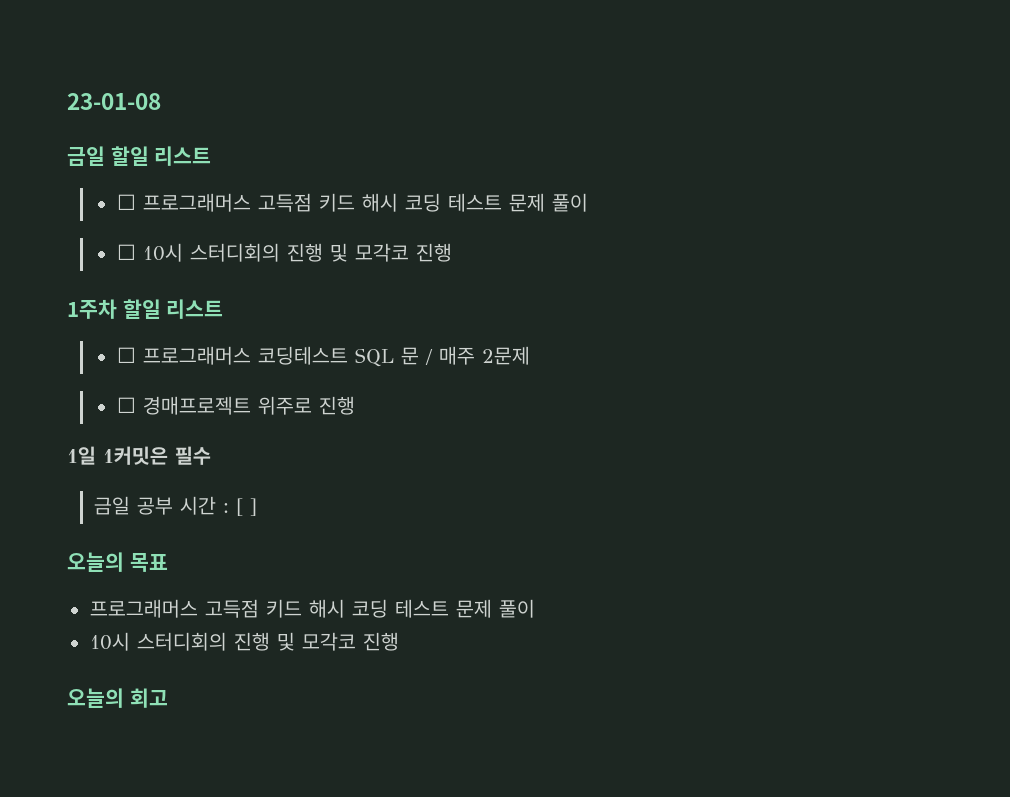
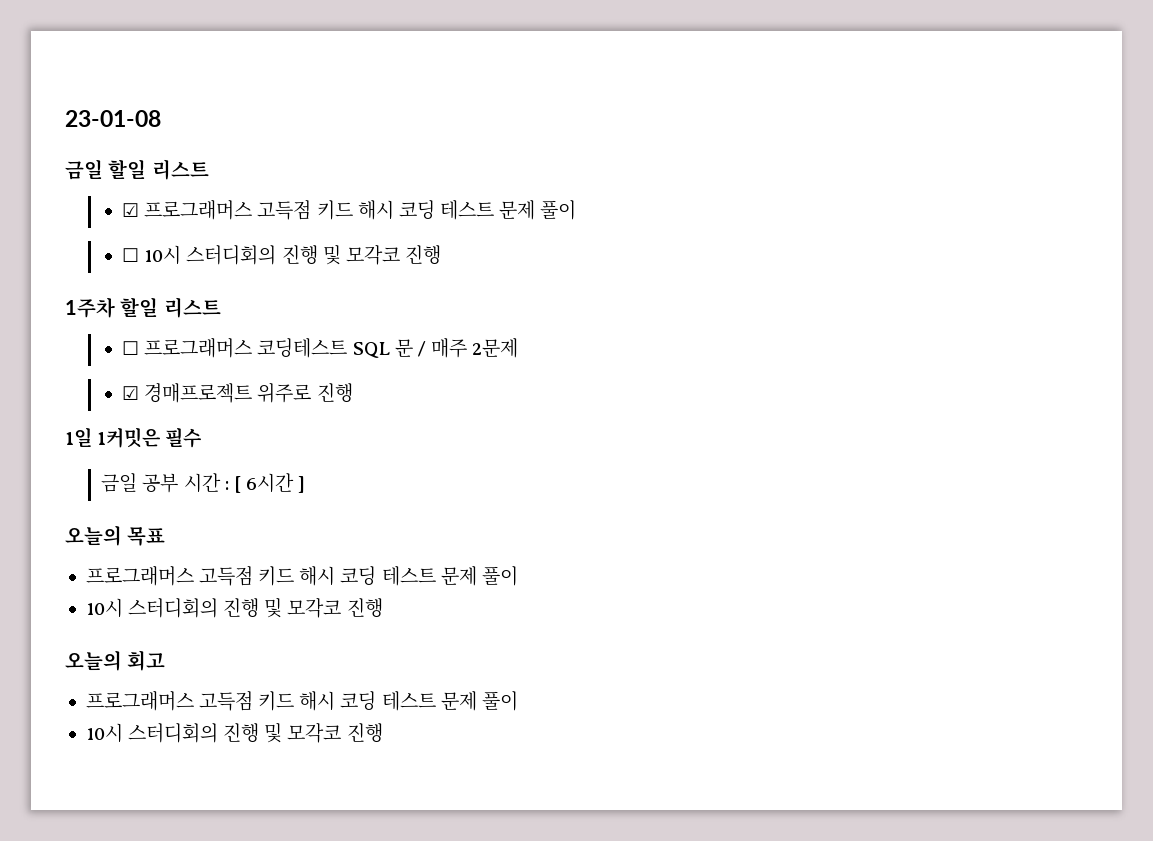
[116,194,136,210] ☐ -> [122,203,140,217] ☑
[116,397,136,413] ☐ -> [122,386,140,400] ☑
(244, 507) none -> [245,473,294,492] 6시간
(168, 698) none -> [85,691,518,711] [85,723,383,743] // 프로그래머스 고득점 키드 해시 코딩 테스트 문제 풀이 // 10시 스터디회의 진행 및 모각코 진행

